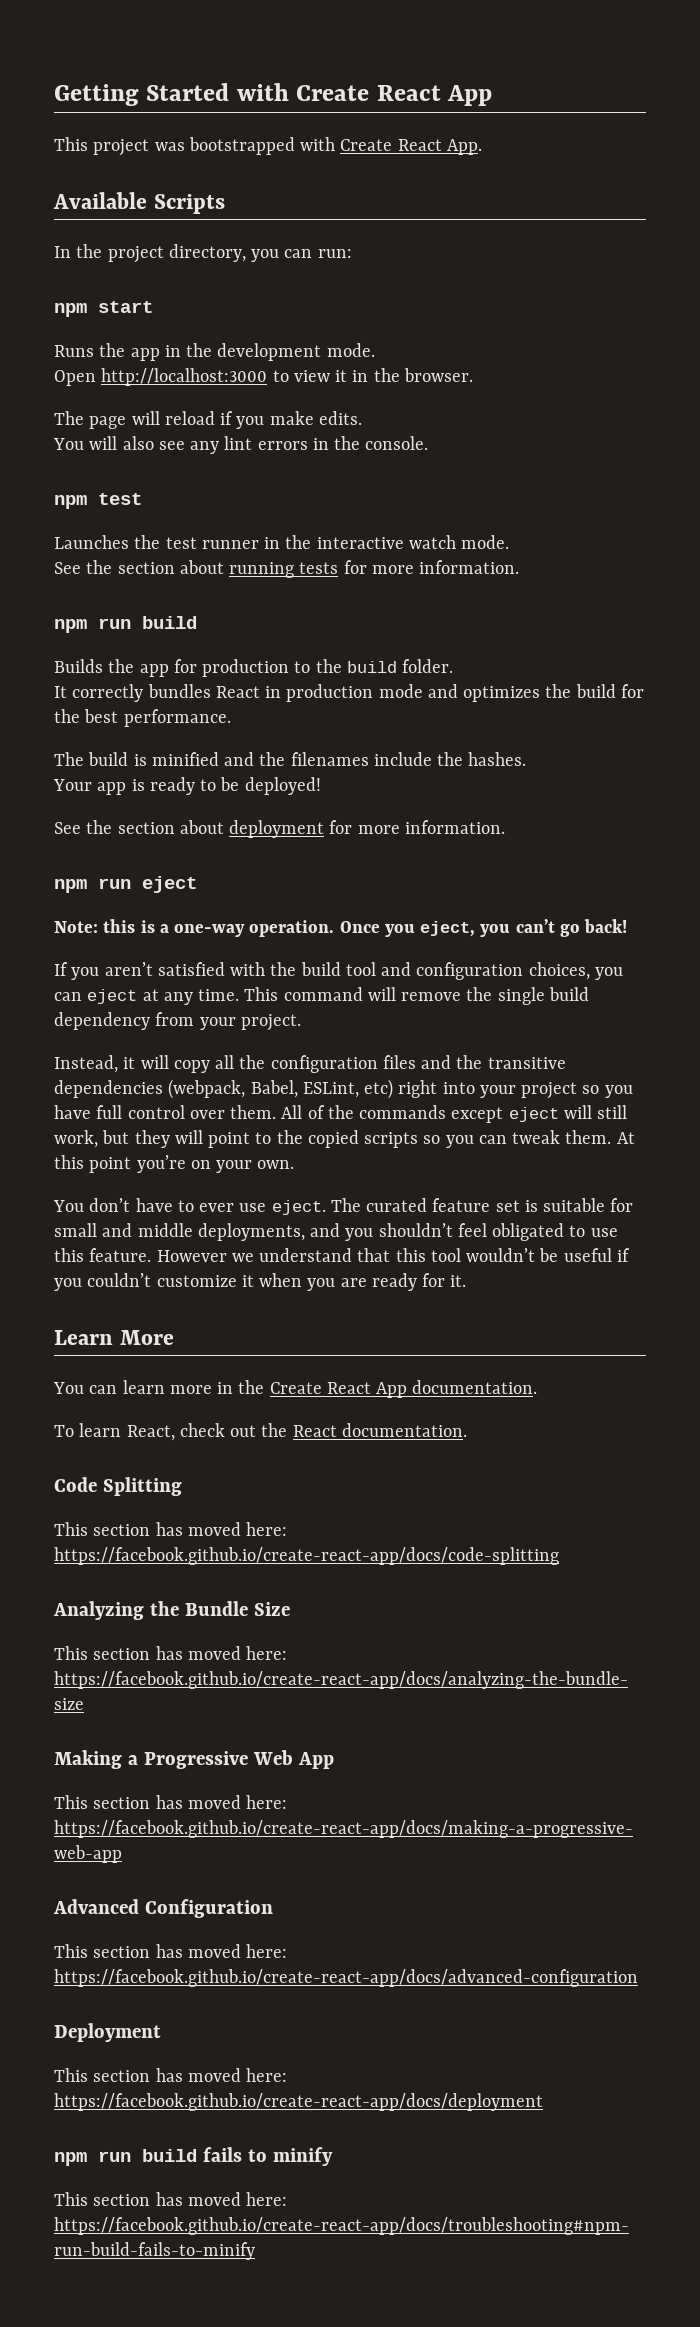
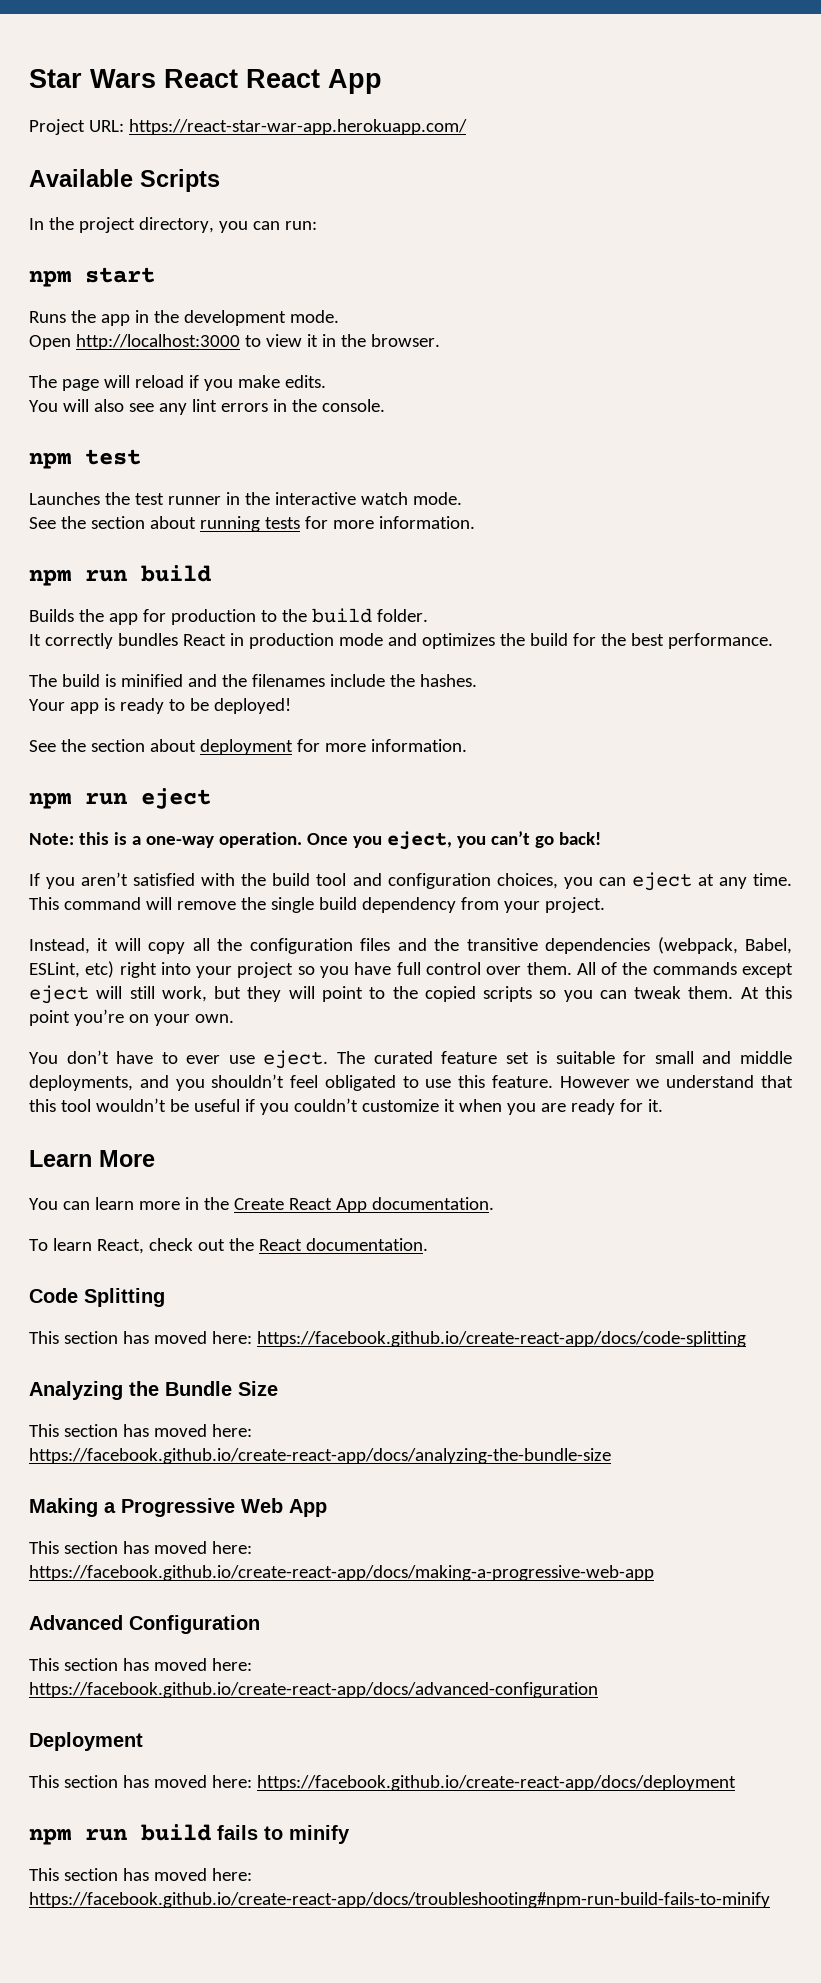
[54,83,493,106] [54,137,482,156] Getting Started with Create React App // This project was bootstrapped with Create React App. -> [29,69,382,94] [29,119,467,135] Star Wars React React App // Project URL: https://react-star-war-app.herokuapp.com/

